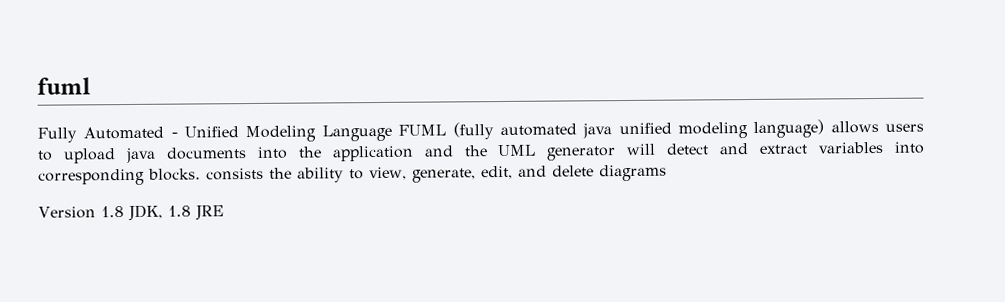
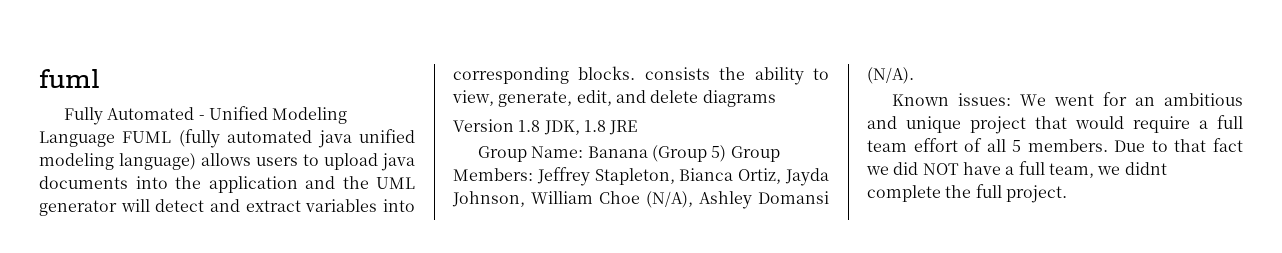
(224, 213) none -> [478,145,780,162] [453,167,829,186] [452,191,829,209] [867,67,914,84] [892,92,1243,106] [867,115,1243,134] [867,138,1243,152] [866,161,1167,178] [867,184,1067,203] // Group Name: Banana (Group 5) Group Members: Jeffrey Stapleton, Bianca Ortiz, Jayda Johnson, William Choe (N/A), Ashley Domansi (N/A). // Known issues: We went for an ambitious and unique project that would require a full team effort of all 5 members. Due to that fact we did NOT have a full team, we didnt complete the full project.

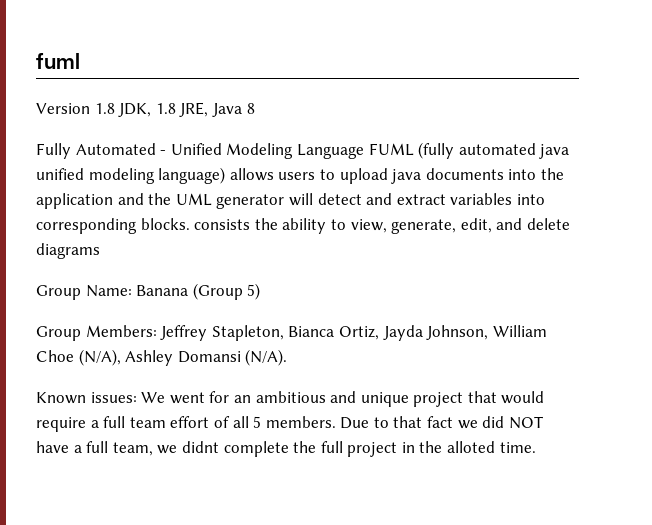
(100, 78) none -> [36,102,255,117] // Version 1.8 JDK, 1.8 JRE, Java 8
[453,119,638,135] // Version 1.8 JDK, 1.8 JRE -> (100, 251) none
(727, 153) none -> (261, 291) //
[1005,185,1067,203] project. -> [347,441,536,457] project in the alloted time.

